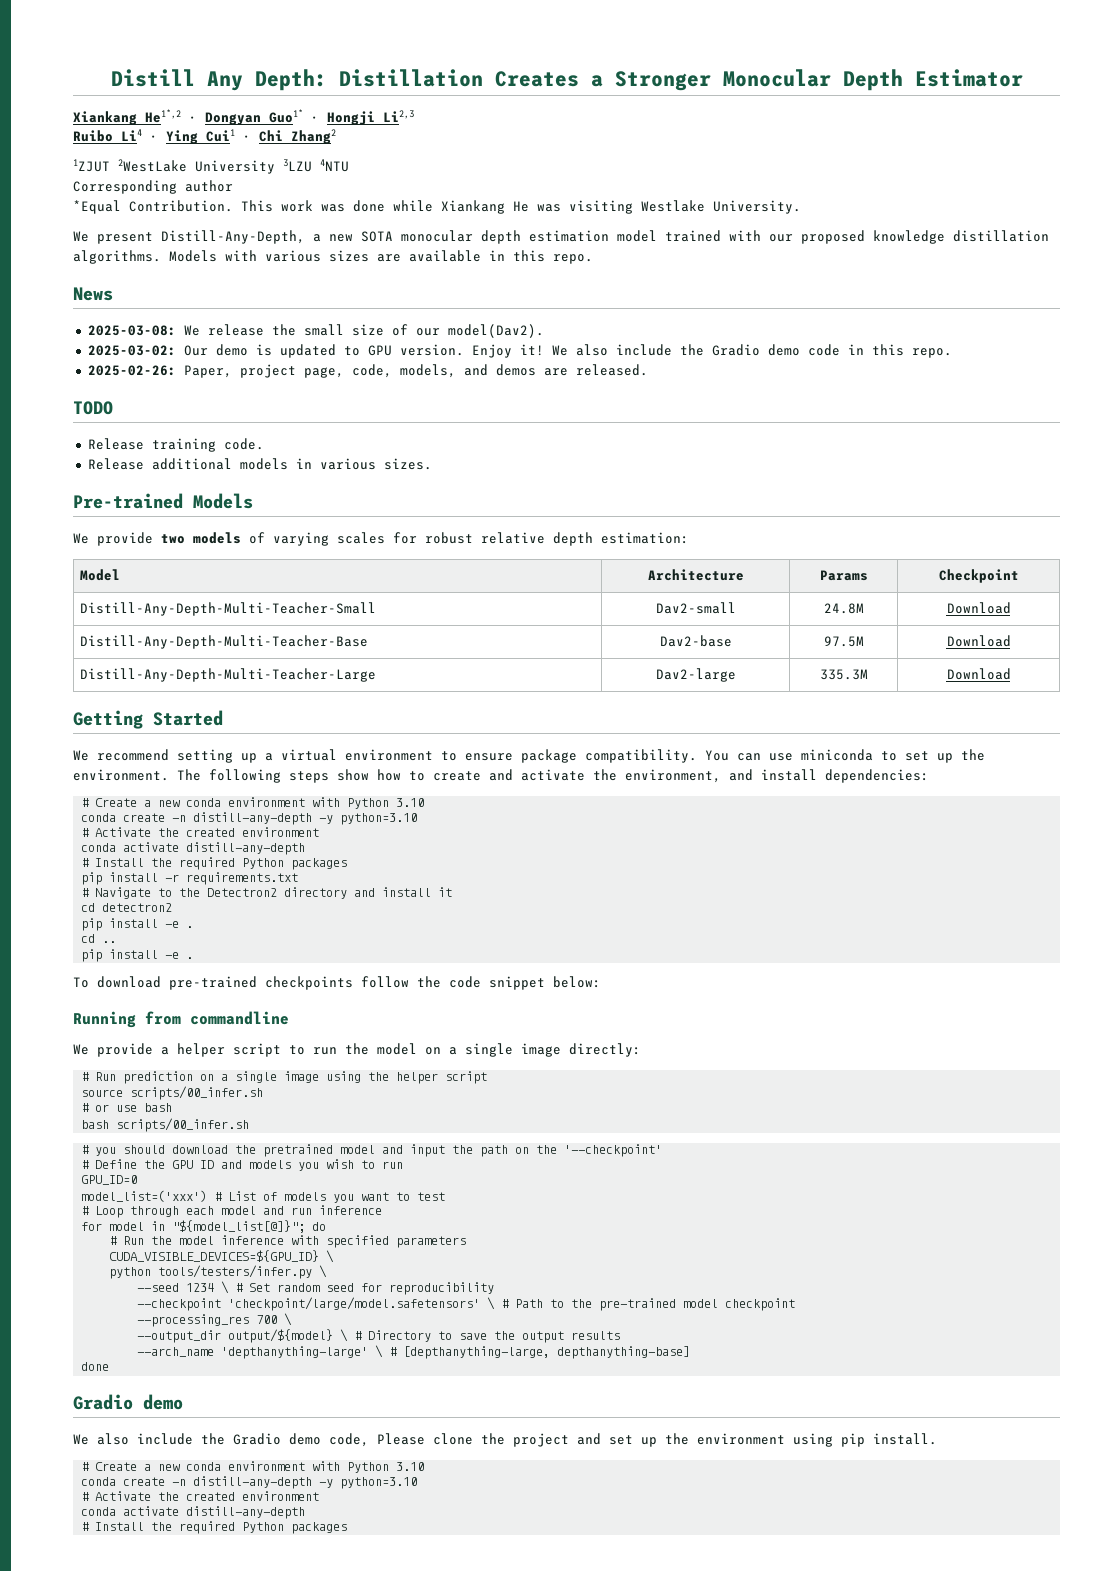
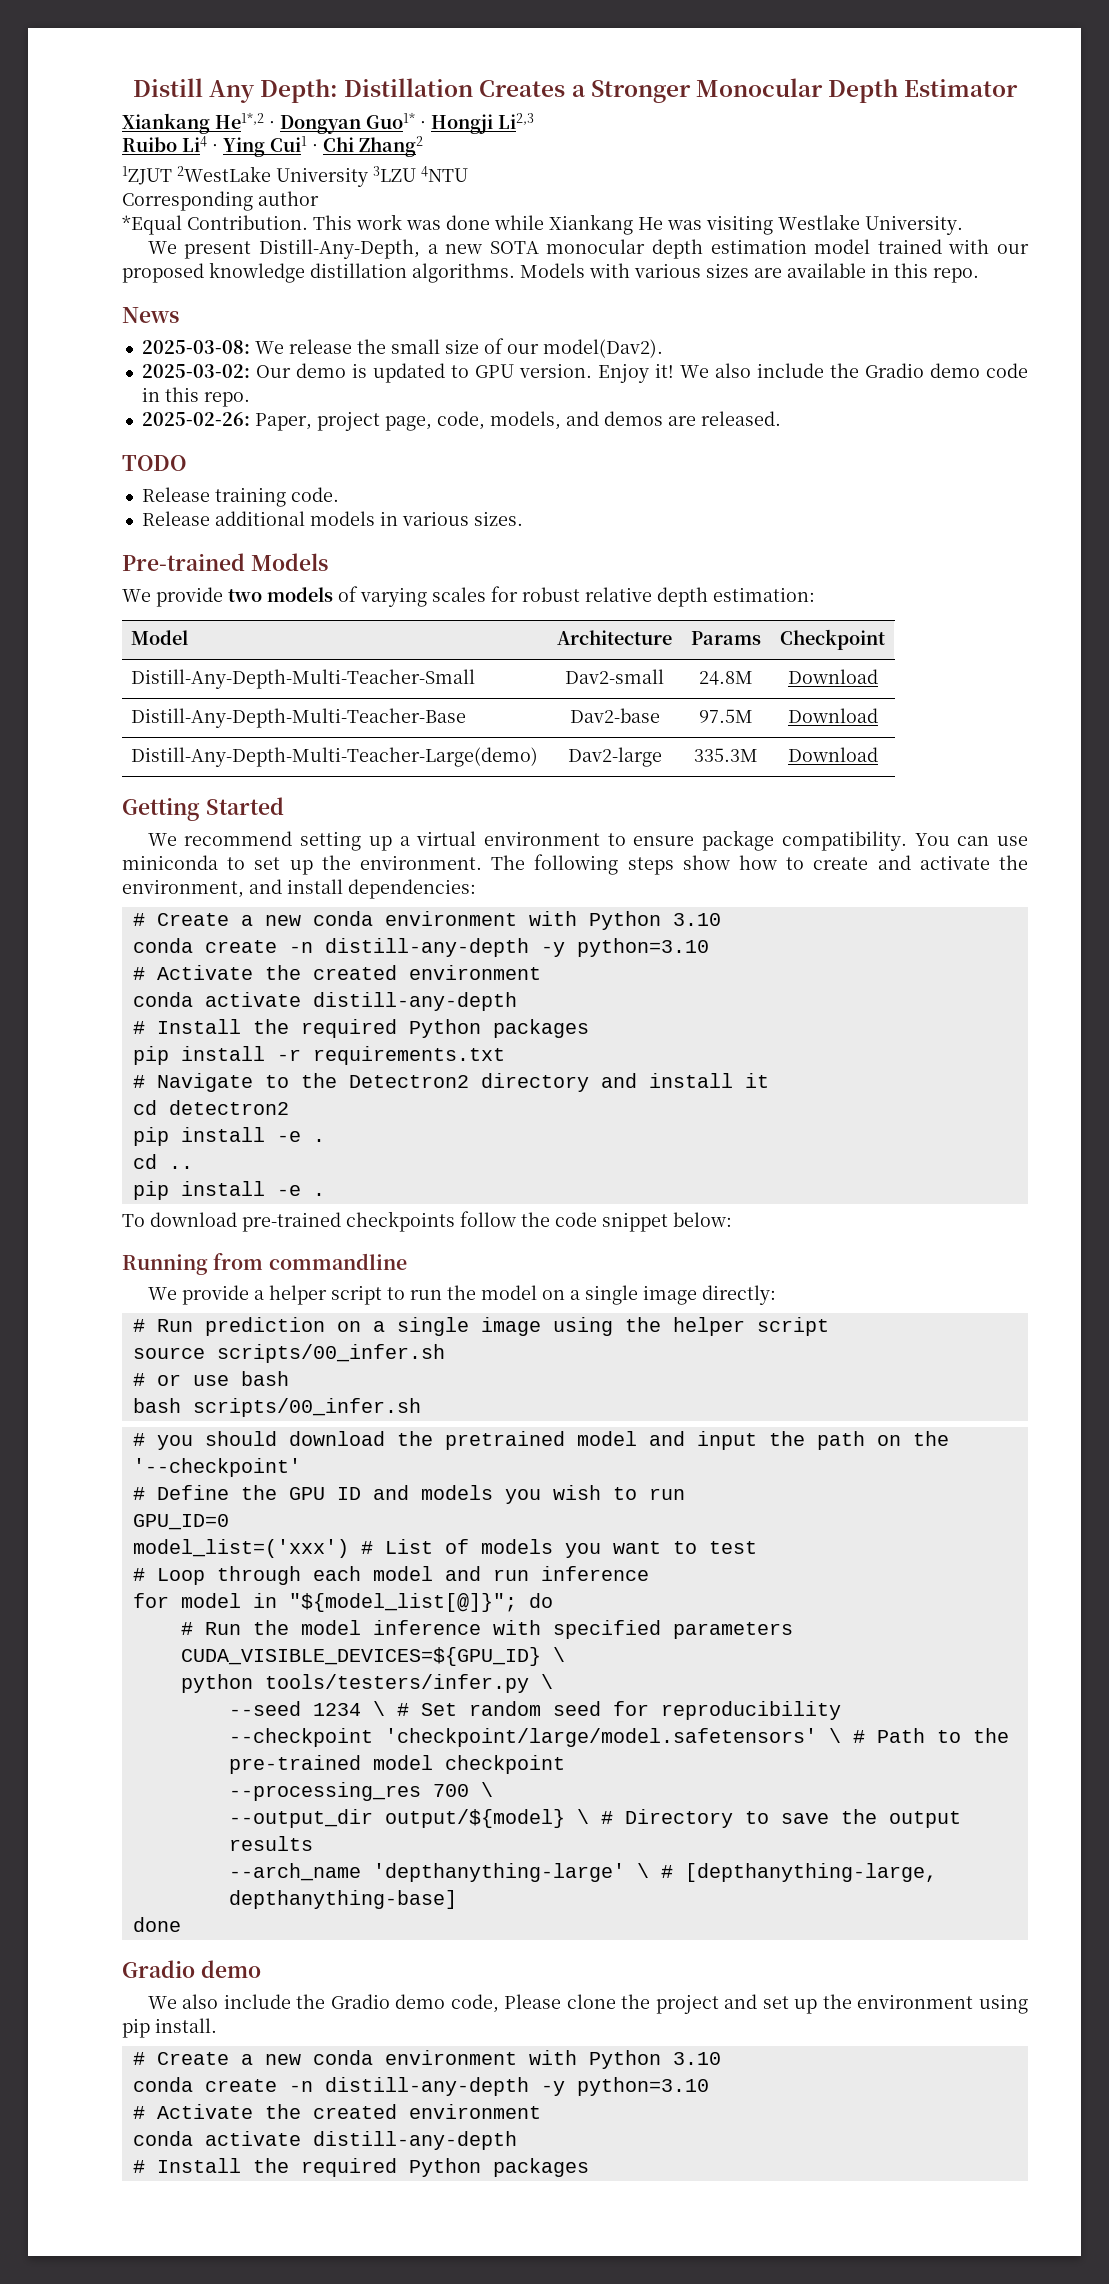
[80,668,377,682] Distill-Any-Depth-Multi-Teacher-Large -> [130,747,538,767] Distill-Any-Depth-Multi-Teacher-Large(demo)

